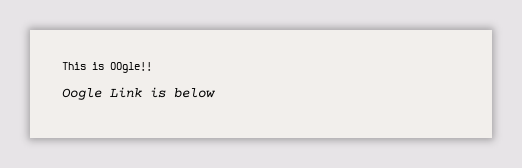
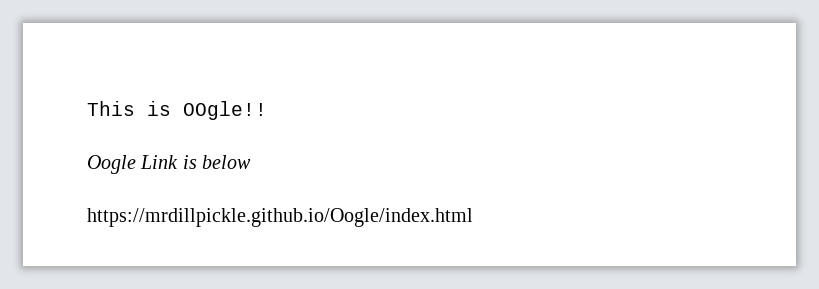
(216, 93) none -> [87,208,473,227] // https://mrdillpickle.github.io/Oogle/index.html

